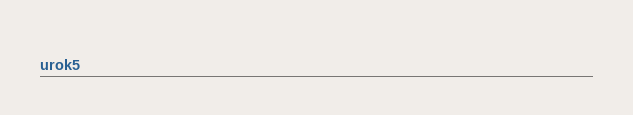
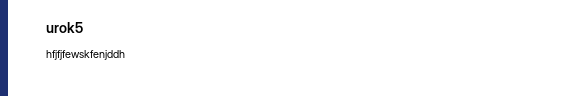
(80, 64) none -> [46,50,125,60] // hfjfjfewskfenjddh

